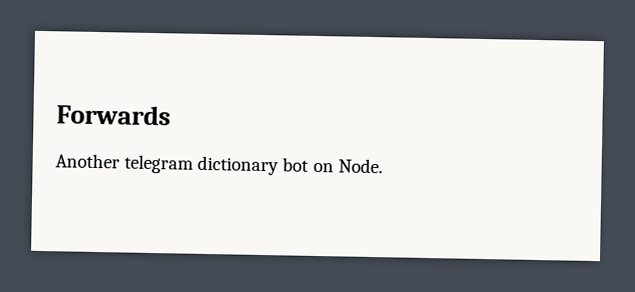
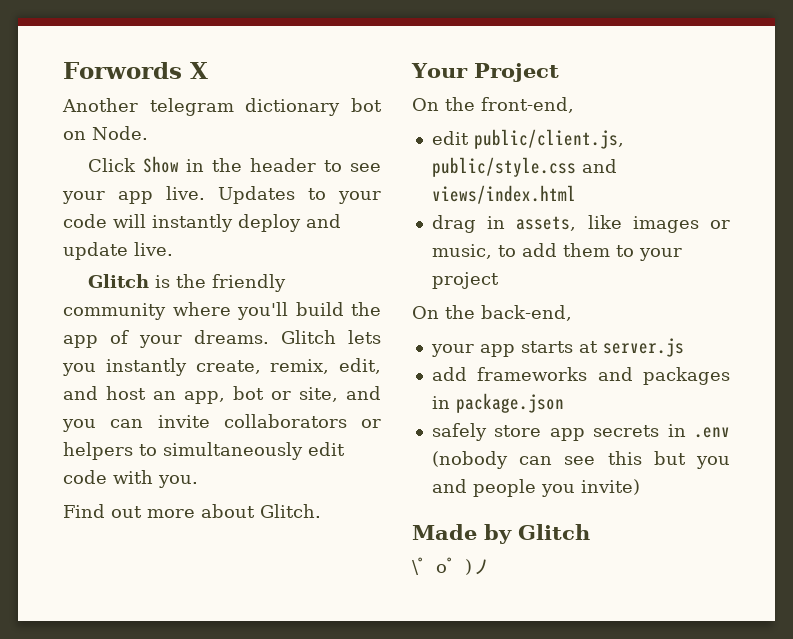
[56,104,171,126] Forwards -> [63,62,208,79] Forwords X
(383, 166) none -> [87,156,381,173] [62,186,381,204] [63,214,341,232] [63,242,173,260] [87,274,286,292] [63,302,381,320] [63,330,381,348] [62,358,381,376] [63,386,381,404] [62,414,381,432] [63,442,345,460] [63,470,198,488] [63,504,321,518] [411,63,559,82] [412,97,574,113] [431,129,624,149] [431,157,617,177] [431,185,576,204] [431,215,730,233] [431,243,682,261] [431,272,499,289] [412,305,572,321] [430,338,684,357] [431,367,730,385] [431,393,564,413] [431,423,730,441] [431,451,730,469] [431,479,640,497] [412,524,590,544] [412,557,490,575] // Click Show in the header to see your app live. Updates to your code will instantly deploy and update live. // Glitch is the friendly community where you'll build the app of your dreams. Glitch lets you instantly create, remix, edit, and host an app, bot or site, and you can invite collaborators or helpers to simultaneously edit code with you. // Find out more about Glitch. // Your Project // On the front-end, // edit public/client.js, public/style.css and views/index.html // drag in assets, like images or music, to add them to your project // On the back-end, // your app starts at server.js // add frameworks and packages in package.json // safely store app secrets in .env (nobody can see this but you and people you invite) // Made by Glitch // \゜o゜)ノ

